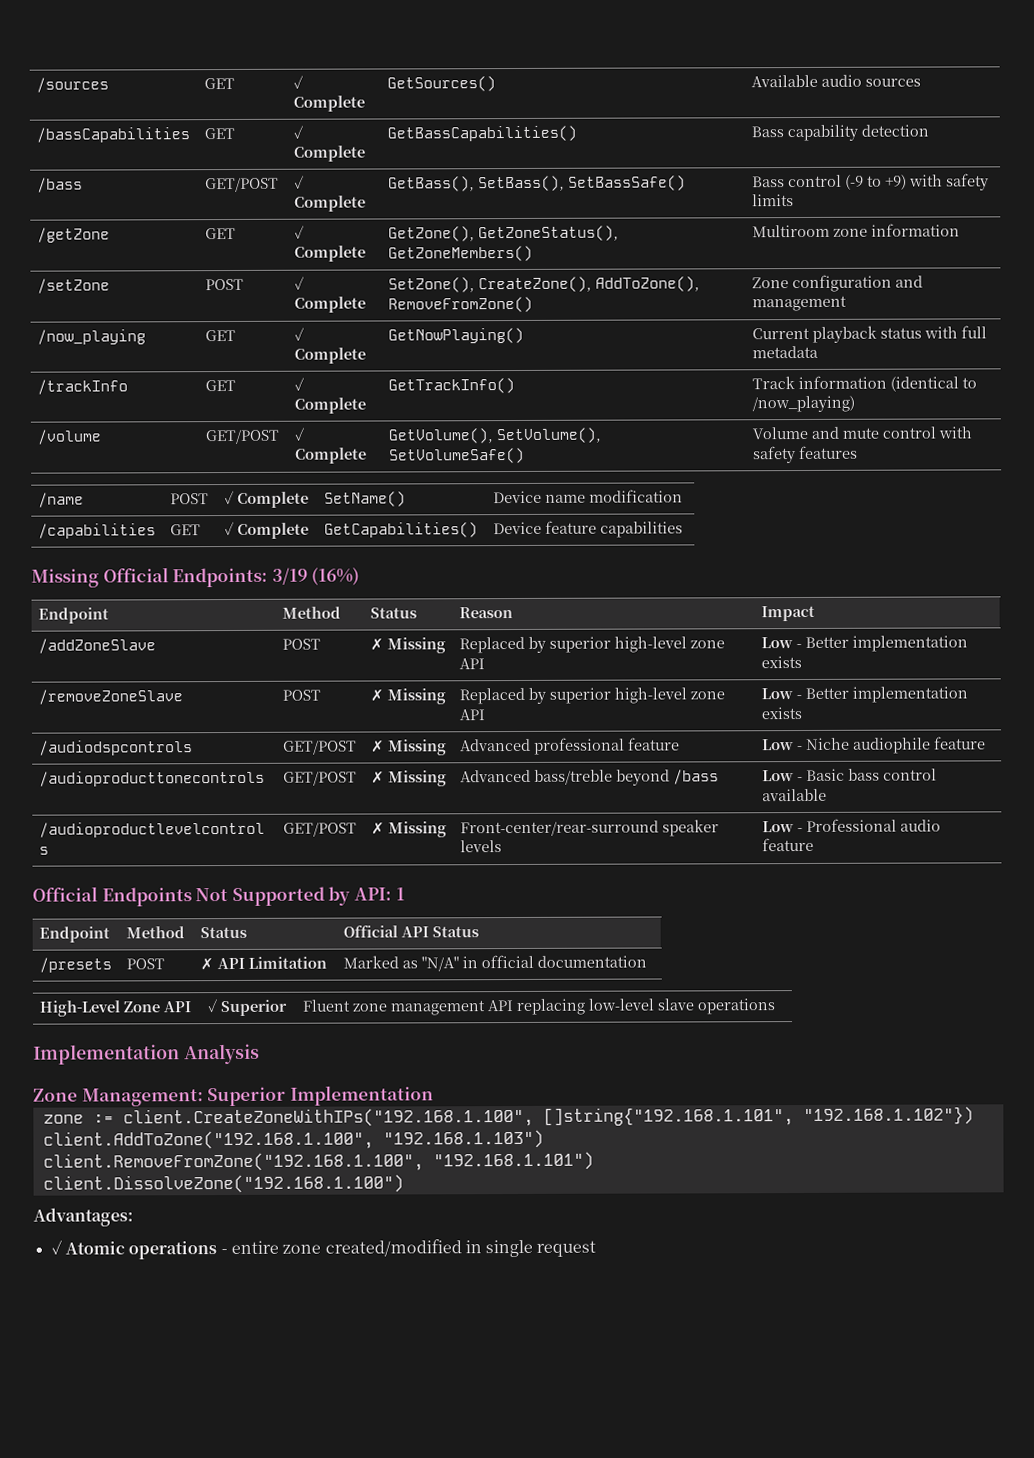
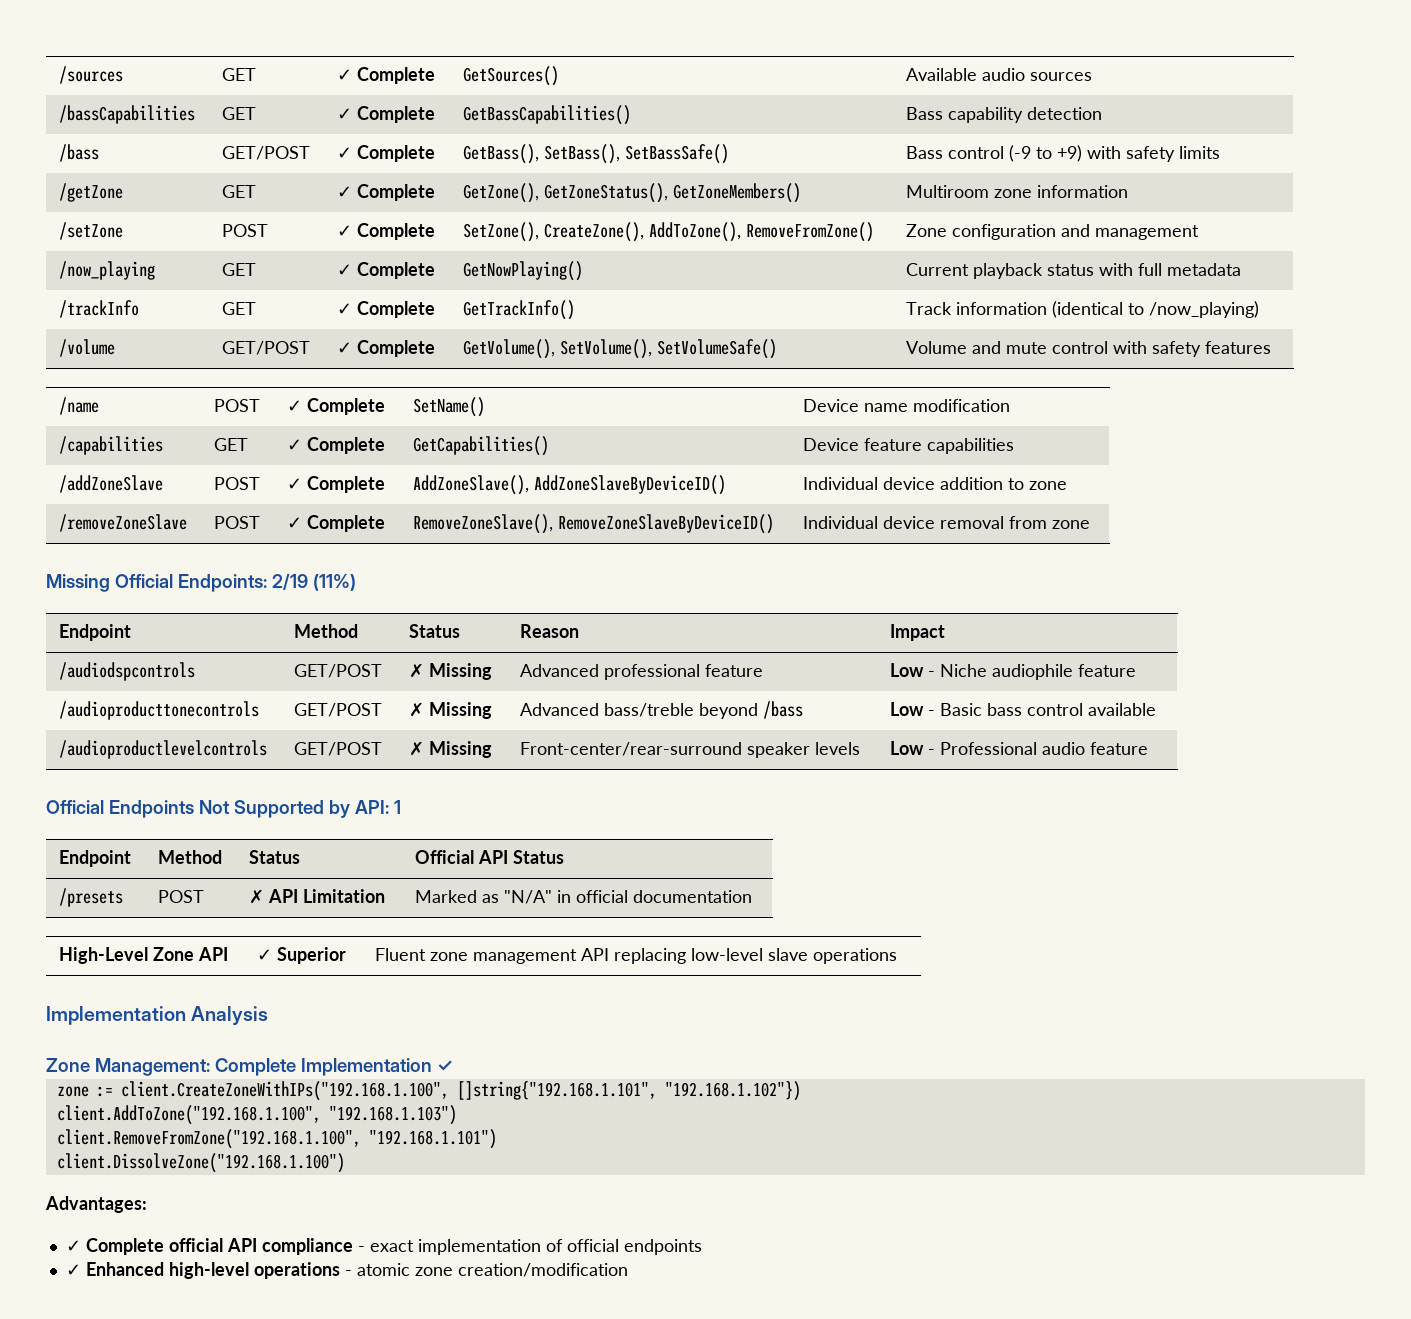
(684, 529) none -> [59,475,164,493] [214,477,261,490] [287,476,386,493] [413,475,727,495] [803,477,1068,490] [59,514,188,532] [214,516,261,529] [287,515,386,532] [413,514,775,534] [803,516,1091,529] // /addZoneSlave | POST | ✓ Complete | AddZoneSlave(), AddZoneSlaveByDeviceID() | Individual device addition to zone // /removeZoneSlave | POST | ✓ Complete | RemoveZoneSlave(), RemoveZoneSlaveByDeviceID() | Individual device removal from zone
[271,567,361,586] 3/19 (16%) -> [271,573,356,591] 2/19 (11%)
[38,638,157,654] [282,638,322,650] [370,637,447,654] [459,636,726,654] [459,658,486,670] [761,635,969,652] [761,656,803,669] [38,689,184,705] [282,689,322,701] [370,688,447,705] [459,687,726,705] [459,709,486,721] [761,686,969,703] [761,707,803,720] // /addZoneSlave | POST | ✗ Missing | Replaced by superior high-level zone API | Low - Better implementation exists // /removeZoneSlave | POST | ✗ Missing | Replaced by superior high-level zone API | Low - Better implementation exists -> (946, 632) none
[207,1085,434,1107] Superior Implementation -> [214,1058,453,1076] Complete Implementation ✓
[64,1239,597,1260] Atomic operations - entire zone created/modified in single request -> [85,1238,702,1255] [65,1262,628,1279] Complete official API compliance - exact implementation of official endpoints // ✓ Enhanced high-level operations - atomic zone creation/modification

